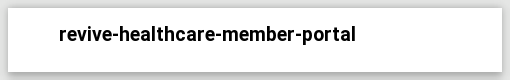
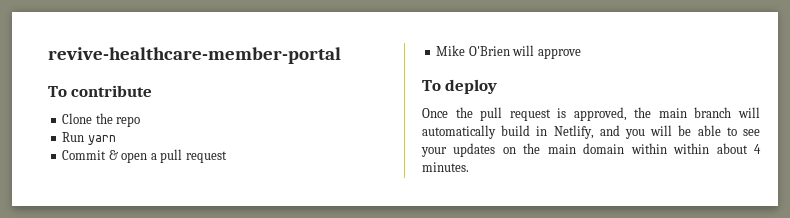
(356, 35) none -> [48,85,153,97] [62,113,141,127] [62,132,116,145] [62,149,227,163] [436,45,581,59] [422,79,498,94] [422,107,760,121] [422,125,760,139] [421,143,761,157] [422,162,469,172] // To contribute // Clone the repo // Run yarn // Commit & open a pull request // Mike O'Brien will approve // To deploy // Once the pull request is approved, the main branch will automatically build in Netlify, and you will be able to see your updates on the main domain within within about 4 minutes.

